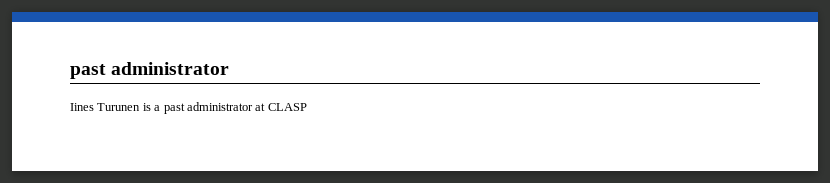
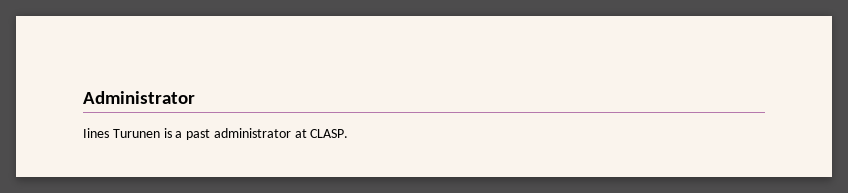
[70,62,230,79] past administrator -> [83,91,195,104] Administrator
[267,103,307,111] CLASP -> [310,129,349,138] CLASP.

